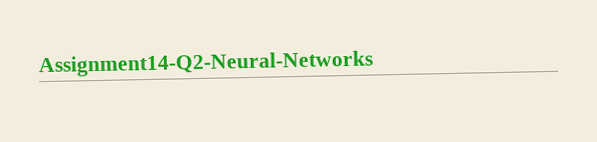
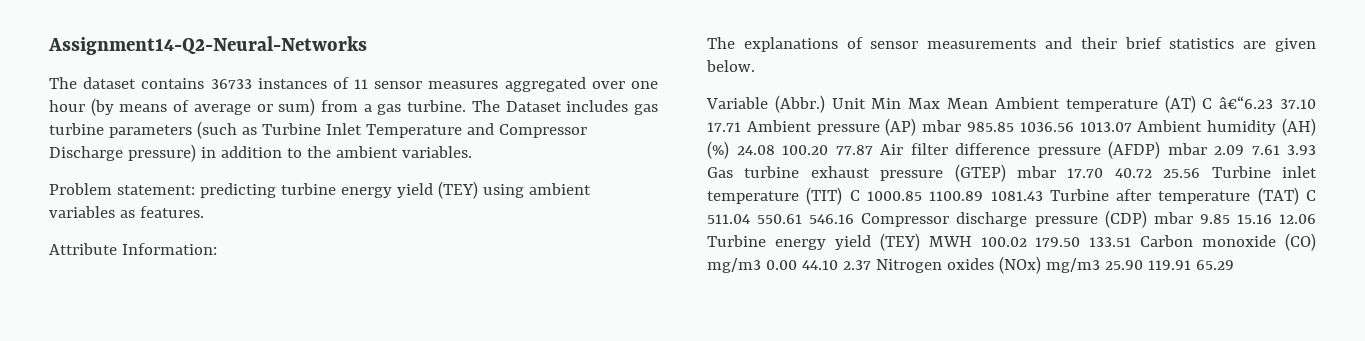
(374, 64) none -> [49,77,658,92] [49,98,658,116] [49,121,587,139] [49,144,472,162] [49,181,591,199] [49,206,204,218] [49,243,217,255] [707,37,1316,52] [706,60,755,72] [706,95,1316,113] [707,118,1316,136] [707,141,1316,159] [707,164,1317,182] [707,187,1316,205] [707,210,1316,228] [707,233,1316,251] [707,256,1234,274] // The dataset contains 36733 instances of 11 sensor measures aggregated over one hour (by means of average or sum) from a gas turbine. The Dataset includes gas turbine parameters (such as Turbine Inlet Temperature and Compressor Discharge pressure) in addition to the ambient variables. // Problem statement: predicting turbine energy yield (TEY) using ambient variables as features. // Attribute Information: // The explanations of sensor measurements and their brief statistics are given below. // Variable (Abbr.) Unit Min Max Mean Ambient temperature (AT) C â€“6.23 37.10 17.71 Ambient pressure (AP) mbar 985.85 1036.56 1013.07 Ambient humidity (AH) (%) 24.08 100.20 77.87 Air filter difference pressure (AFDP) mbar 2.09 7.61 3.93 Gas turbine exhaust pressure (GTEP) mbar 17.70 40.72 25.56 Turbine inlet temperature (TIT) C 1000.85 1100.89 1081.43 Turbine after temperature (TAT) C 511.04 550.61 546.16 Compressor discharge pressure (CDP) mbar 9.85 15.16 12.06 Turbine energy yield (TEY) MWH 100.02 179.50 133.51 Carbon monoxide (CO) mg/m3 0.00 44.10 2.37 Nitrogen oxides (NOx) mg/m3 25.90 119.91 65.29

